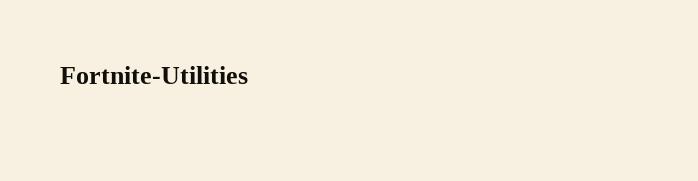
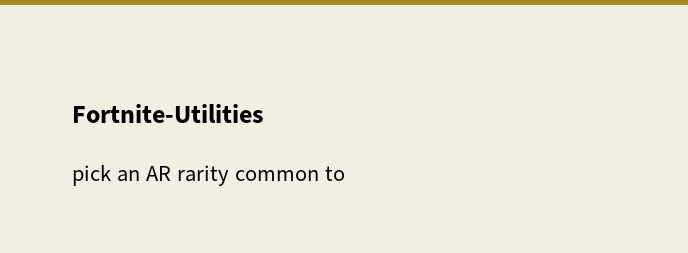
(248, 75) none -> [72,165,346,186] // pick an AR rarity common to

